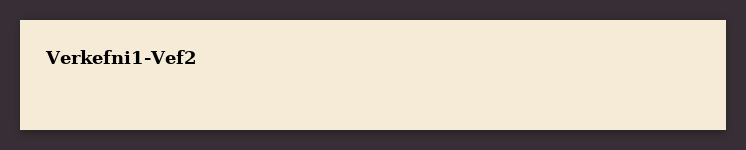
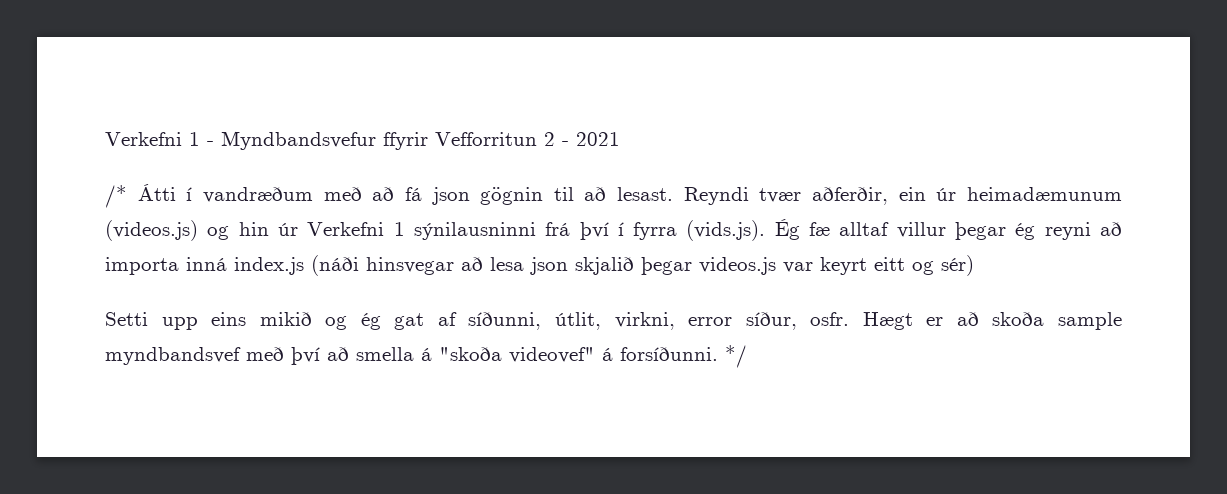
[45,50,197,64] Verkefni1-Vef2 -> [105,131,620,150] [105,184,1122,208] [105,219,1122,241] [105,255,974,276] [105,312,1122,330] [105,345,747,368] Verkefni 1 - Myndbandsvefur ffyrir Vefforritun 2 - 2021 // /* Átti í vandræðum með að fá json gögnin til að lesast. Reyndi tvær aðferðir, ein úr heimadæmunum (videos.js) og hin úr Verkefni 1 sýnilausninni frá því í fyrra (vids.js). Ég fæ alltaf villur þegar ég reyni að importa inná index.js (náði hinsvegar að lesa json skjalið þegar videos.js var keyrt eitt og sér) // Setti upp eins mikið og ég gat af síðunni, útlit, virkni, error síður, osfr. Hægt er að skoða sample myndbandsvef með því að smella á "skoða videovef" á forsíðunni. */

